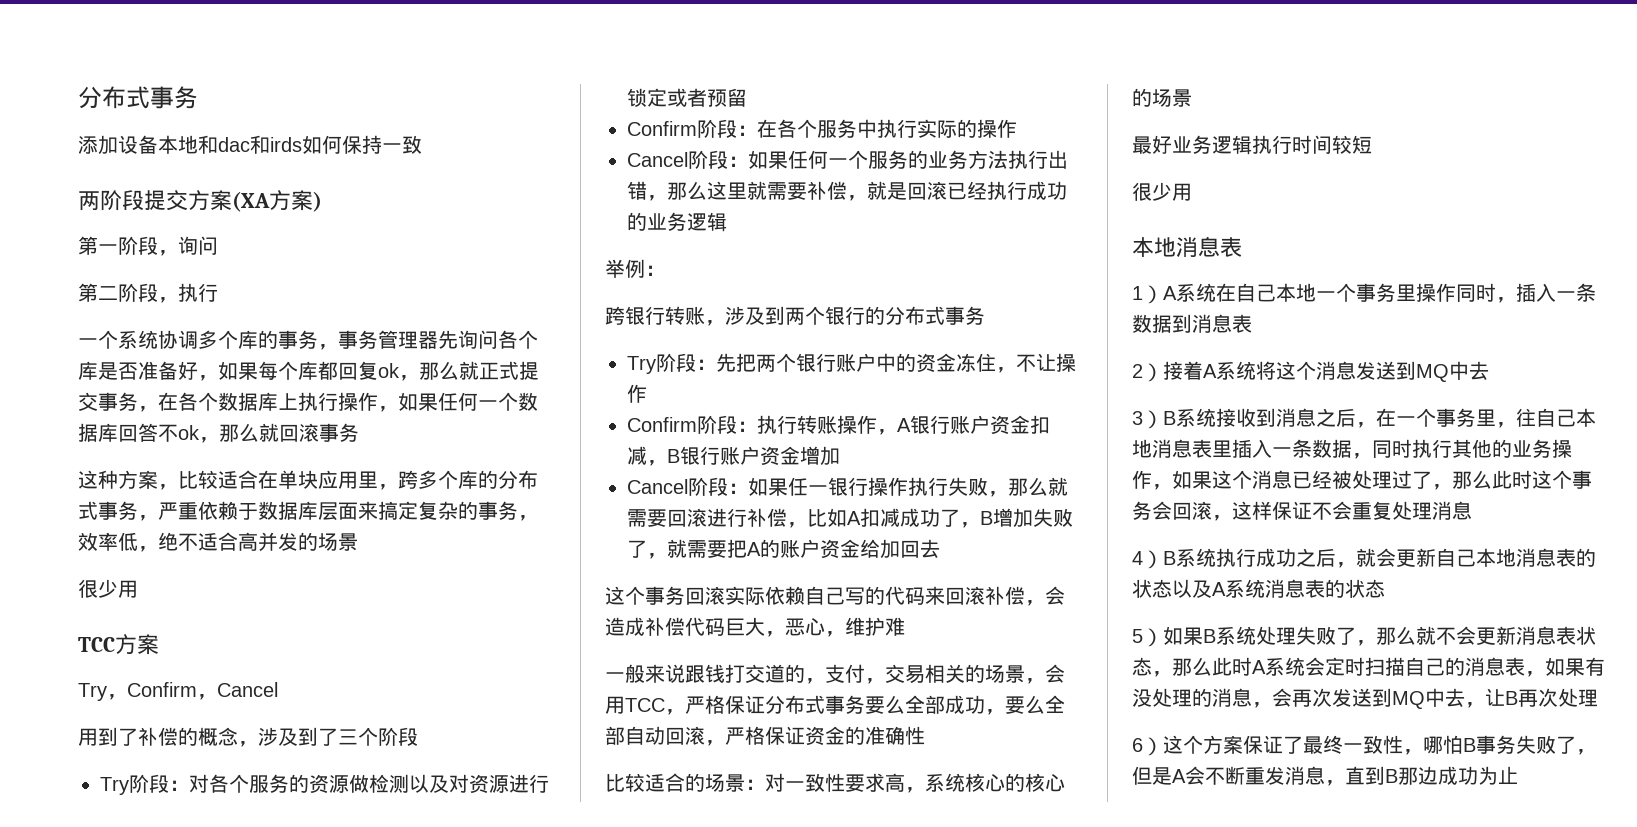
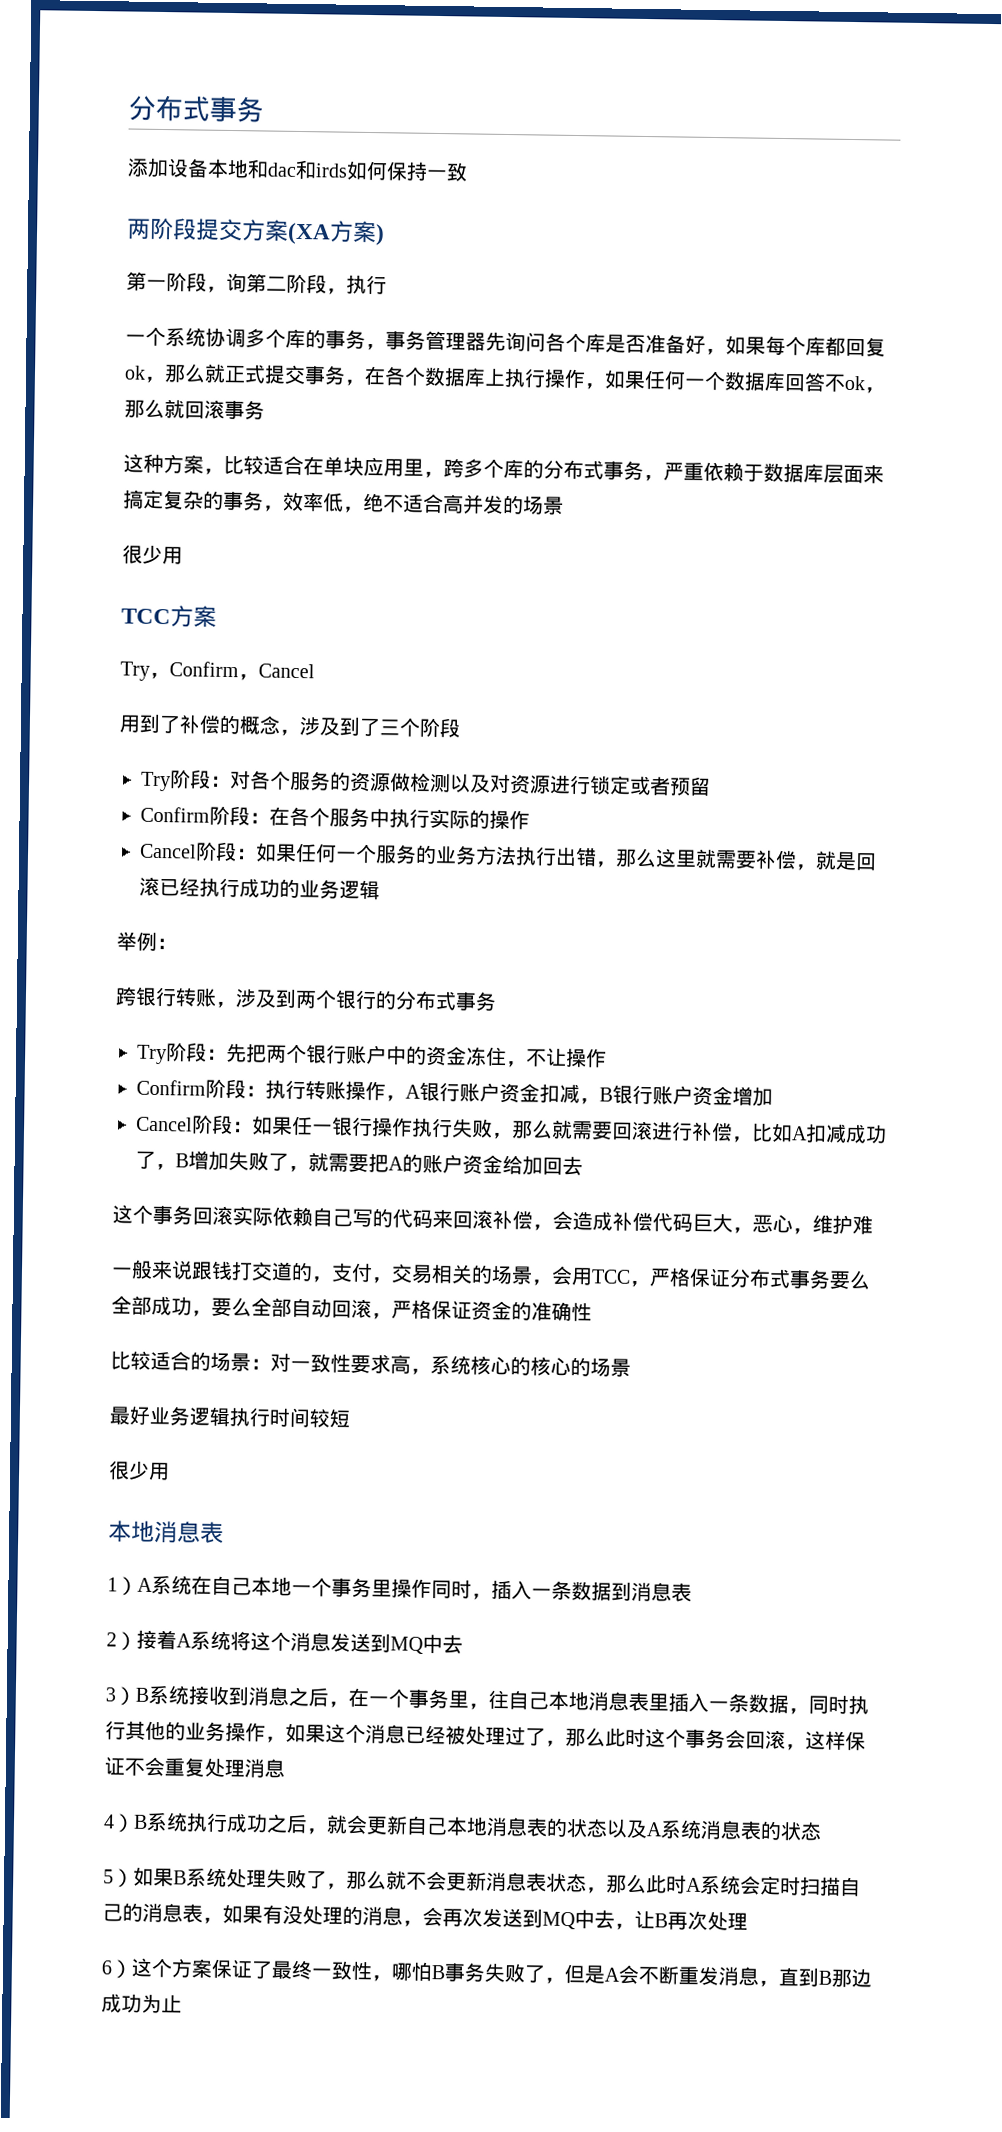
[198,236,218,255] 问 // -> (247, 282) none

